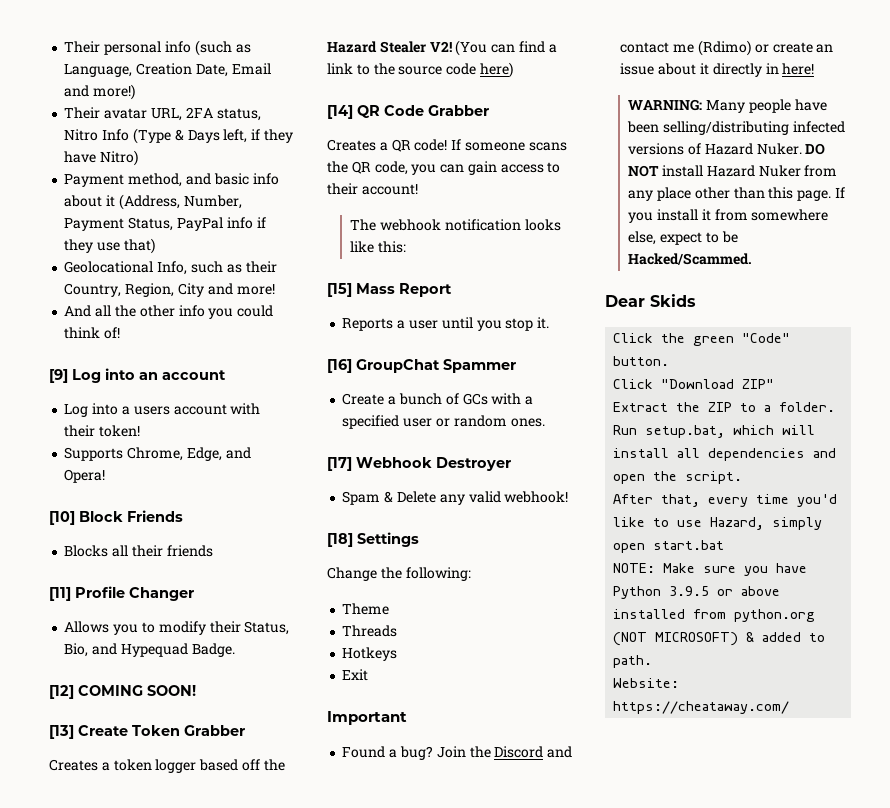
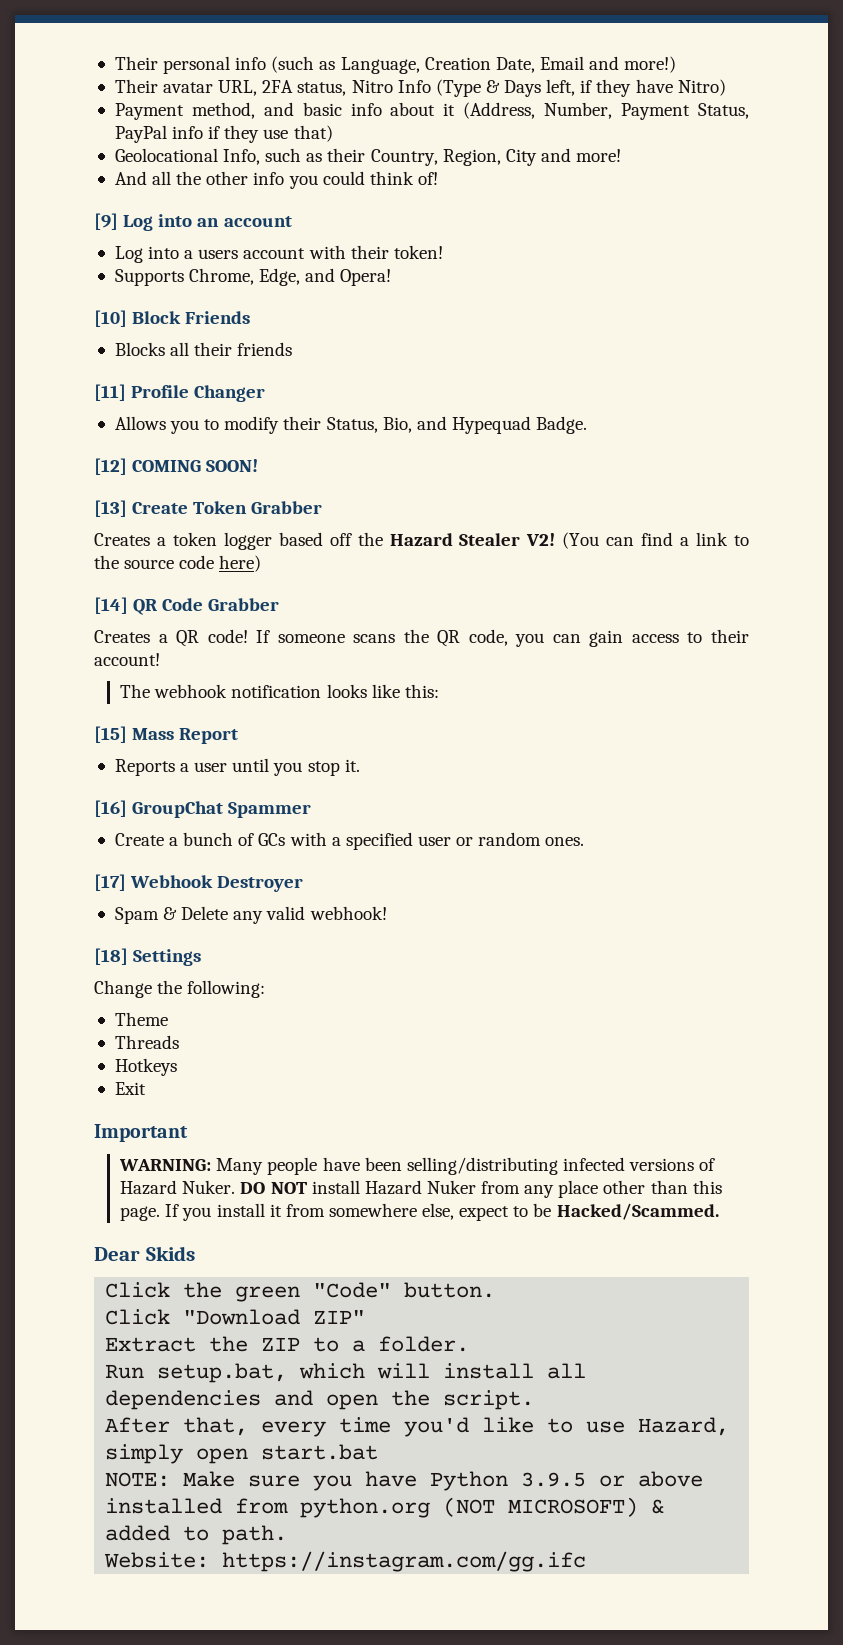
[342,746,573,760] [620,40,834,56] [620,63,815,77] // Found a bug? Join the Discord and contact me (Rdimo) or create an issue about it directly in here! -> (188, 1133) none
[613,701,790,714] https://cheataway.com/ -> [222,1551,587,1572] https://instagram.com/gg.ifc

